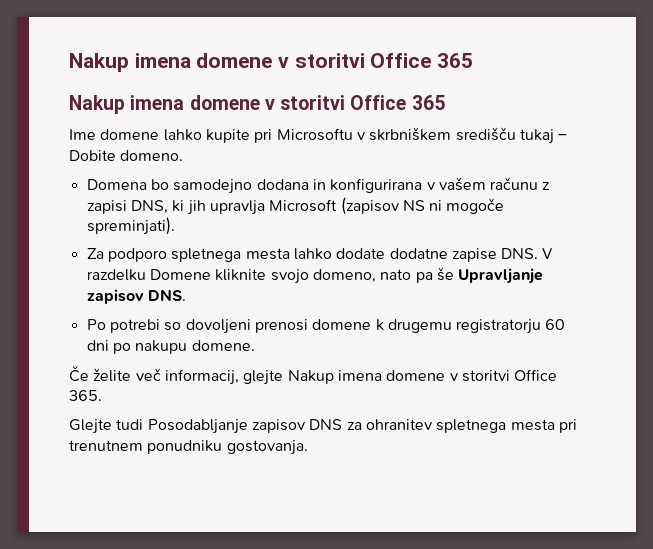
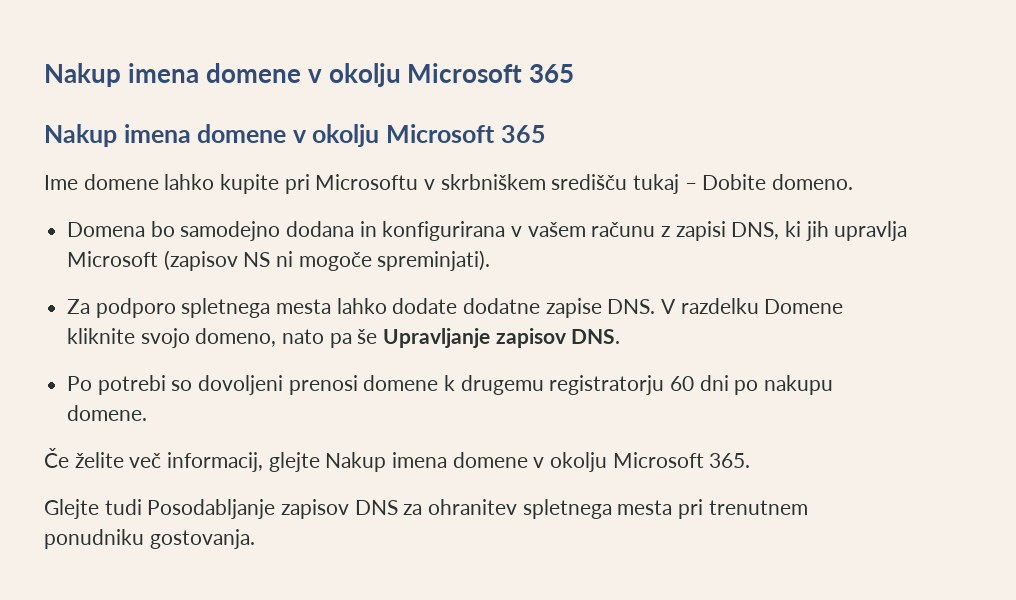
[69,53,432,72] Nakup imena domene v storitvi Office -> [44,63,523,87] Nakup imena domene v okolju Microsoft
[280,95,407,110] storitvi Office -> [312,124,496,147] okolju Microsoft
[461,369,558,382] storitvi Office -> [550,452,704,472] okolju Microsoft

